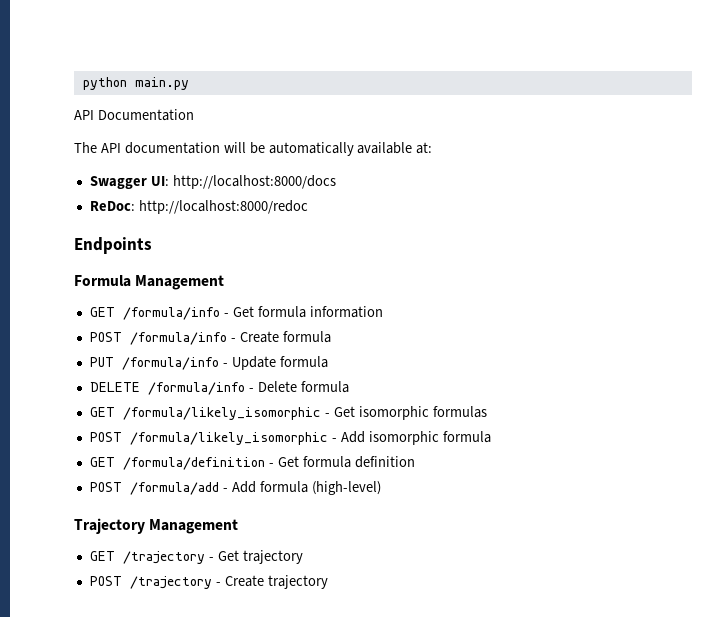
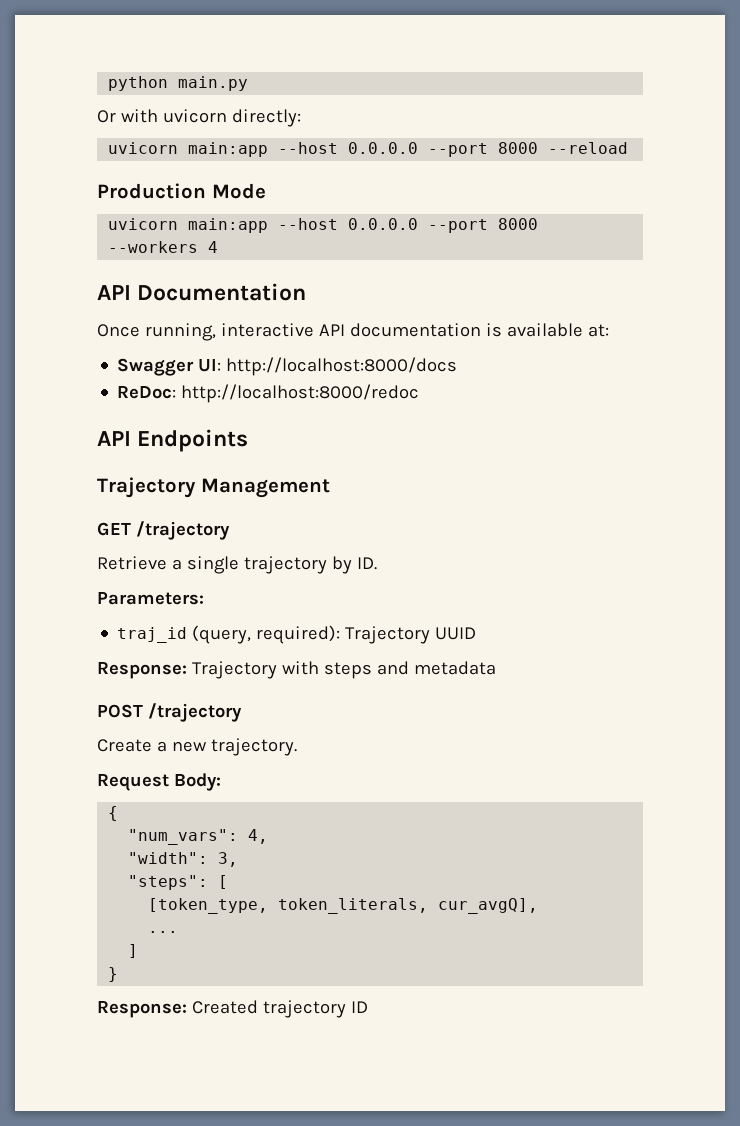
[74,109,194,121] [74,142,354,156] API Documentation // The API documentation will be automatically -> [97,109,301,127] [108,142,629,157] [97,183,266,199] [108,218,539,233] [108,241,219,253] [97,283,307,301] [97,323,502,341] Or with uvicorn directly: // uvicorn main:app --host 0.0.0.0 --port 8000 --reload // Production Mode // uvicorn main:app --host 0.0.0.0 --port 8000 --workers 4 // API Documentation // Once running, interactive API documentation is
(308, 207) none -> [97,431,131,446] API
[74,275,225,290] [89,306,383,320] [89,331,331,345] [89,356,328,370] [89,381,349,395] [89,406,487,420] [89,431,491,445] [89,456,415,470] [89,481,381,495] [74,518,239,534] [89,550,303,564] [89,575,328,589] Formula Management // GET /formula/info - Get formula information // POST /formula/info - Create formula // PUT /formula/info - Update formula // DELETE /formula/info - Delete formula // GET /formula/likely_isomorphic - Get isomorphic formulas // POST /formula/likely_isomorphic - Add isomorphic formula // GET /formula/definition - Get formula definition // POST /formula/add - Add formula (high-level) // Trajectory Management // GET /trajectory - Get trajectory // POST /trajectory - Create trajectory -> [97,477,330,498] [97,521,230,540] [97,556,377,574] [97,592,204,605] [117,625,477,644] [97,661,496,679] [97,703,242,722] [97,738,297,756] [97,773,221,791] [108,806,119,821] [128,829,269,845] [128,852,239,867] [128,875,229,890] [148,898,539,914] [148,931,179,933] [128,944,139,958] [108,967,119,982] [97,1000,368,1018] Trajectory Management // GET /trajectory // Retrieve a single trajectory by ID. // Parameters: // traj_id (query, required): Trajectory UUID // Response: Trajectory with steps and metadata // POST /trajectory // Create a new trajectory. // Request Body: // { // "num_vars": 4, // "width": 3, // "steps": [ // [token_type, token_literals, cur_avgQ], // ... // ] // } // Response: Created trajectory ID

